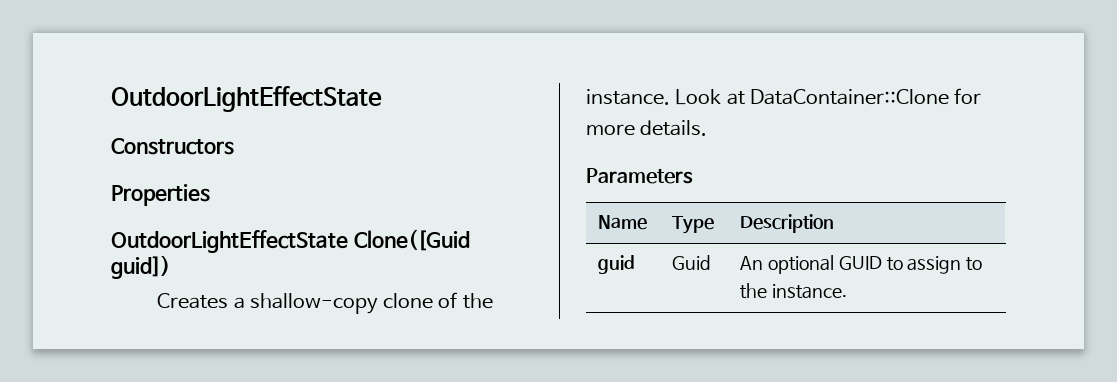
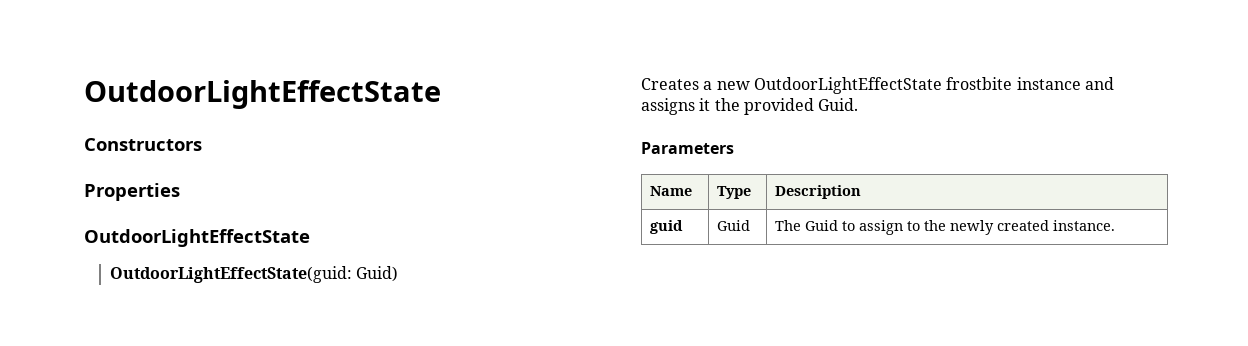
[353,229,470,251] [111,255,170,279] Clone([Guid guid]) -> [109,266,399,283] // OutdoorLightEffectState(guid: Guid)
[249,292,493,314] [586,88,982,105] [586,120,708,136] shallow-copy clone of the instance. Look at DataContainer::Clone for more details. -> [716,77,1114,94] [641,98,859,115] new OutdoorLightEffectState frostbite instance and assigns it the provided Guid.
[740,255,882,274] An optional GUID -> [775,220,839,231] The Guid
(768, 291) none -> [950,220,1050,235] newly created

